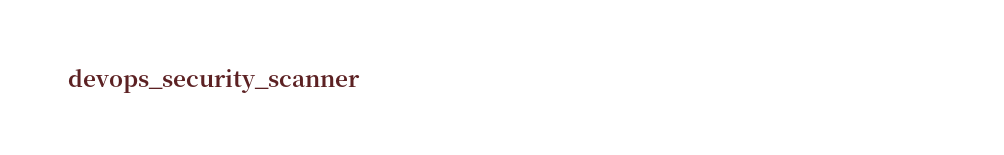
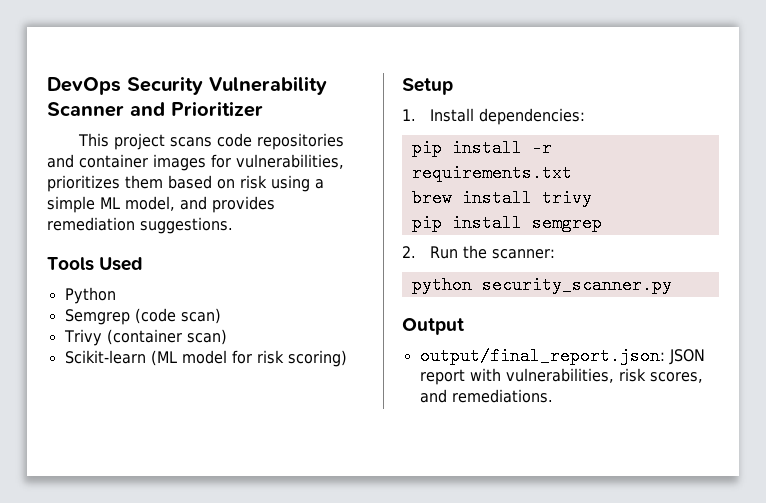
[68,69,360,93] devops_security_scanner -> [47,76,327,95] [47,101,263,117] [78,133,345,150] [47,154,344,171] [47,175,324,192] [47,196,275,213] [47,217,233,234] [47,257,144,271] [64,287,116,304] [64,308,221,325] [63,329,227,346] [64,350,347,367] [402,78,453,95] [402,108,586,125] [411,139,552,157] [411,164,572,182] [411,189,592,207] [411,214,602,232] [402,245,556,259] [411,276,672,294] [402,318,464,335] [419,347,705,365] [419,368,703,385] [419,389,553,403] DevOps Security Vulnerability Scanner and Prioritizer // This project scans code repositories and container images for vulnerabilities, prioritizes them based on risk using a simple ML model, and provides remediation suggestions. // Tools Used // Python // Semgrep (code scan) // Trivy (container scan) // Scikit-learn (ML model for risk scoring) // Setup // 1. Install dependencies: // pip install -r requirements.txt // brew install trivy // pip install semgrep // 2. Run the scanner: // python security_scanner.py // Output // output/final_report.json: JSON report with vulnerabilities, risk scores, and remediations.

